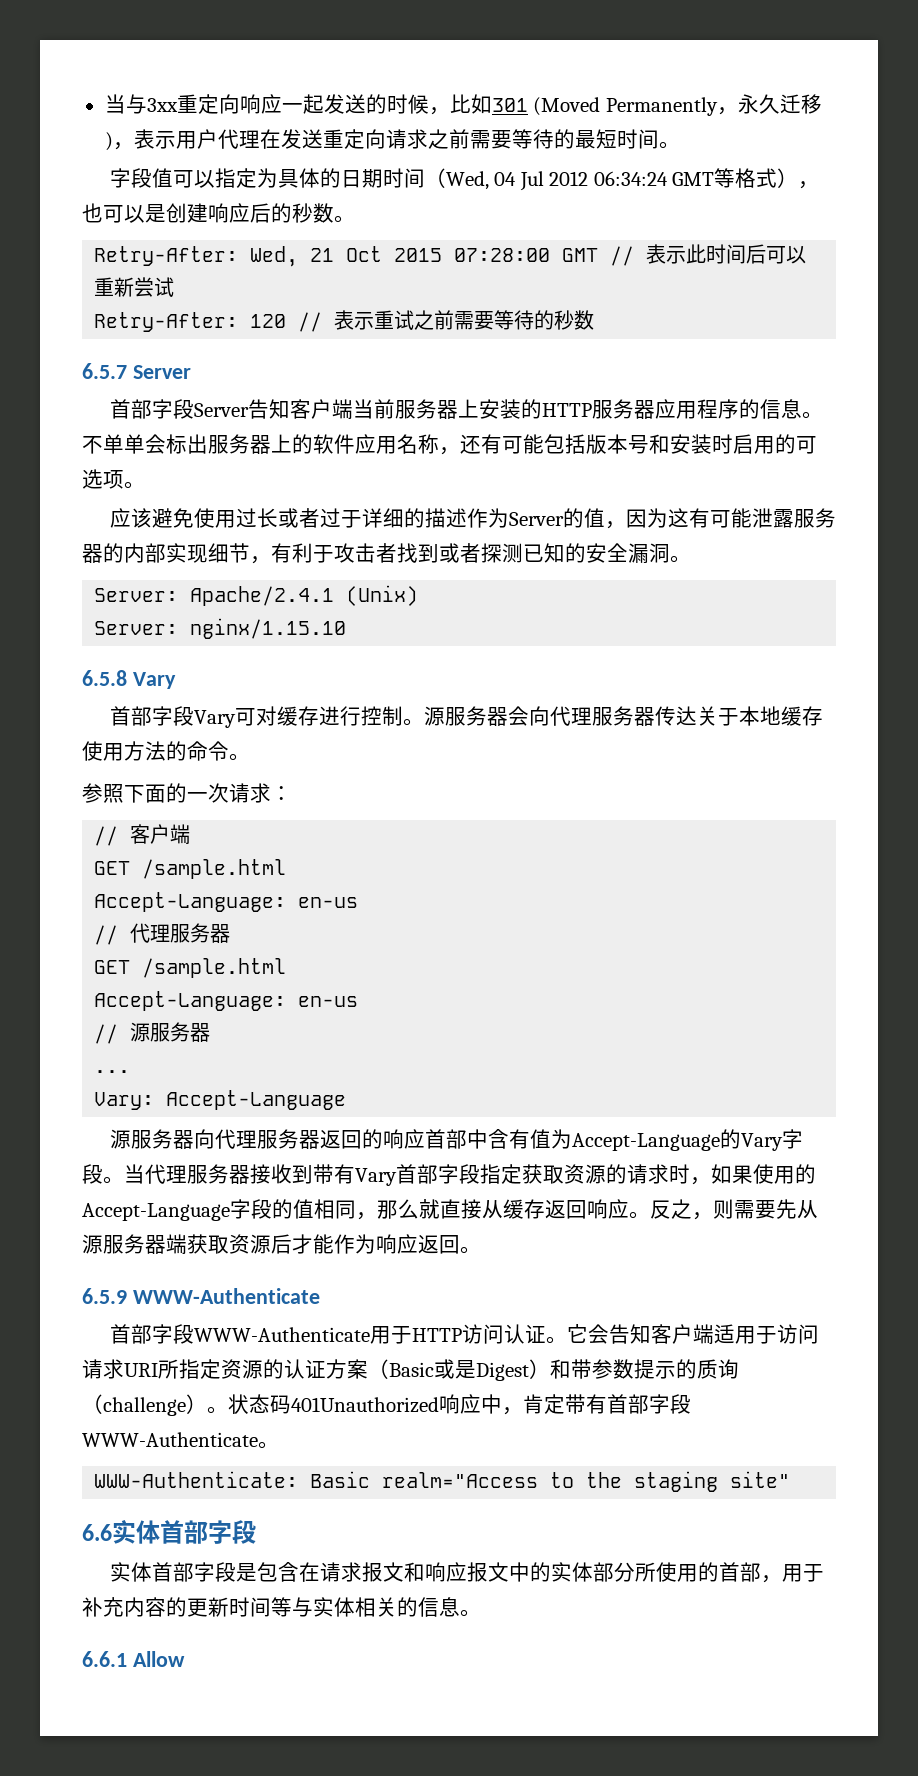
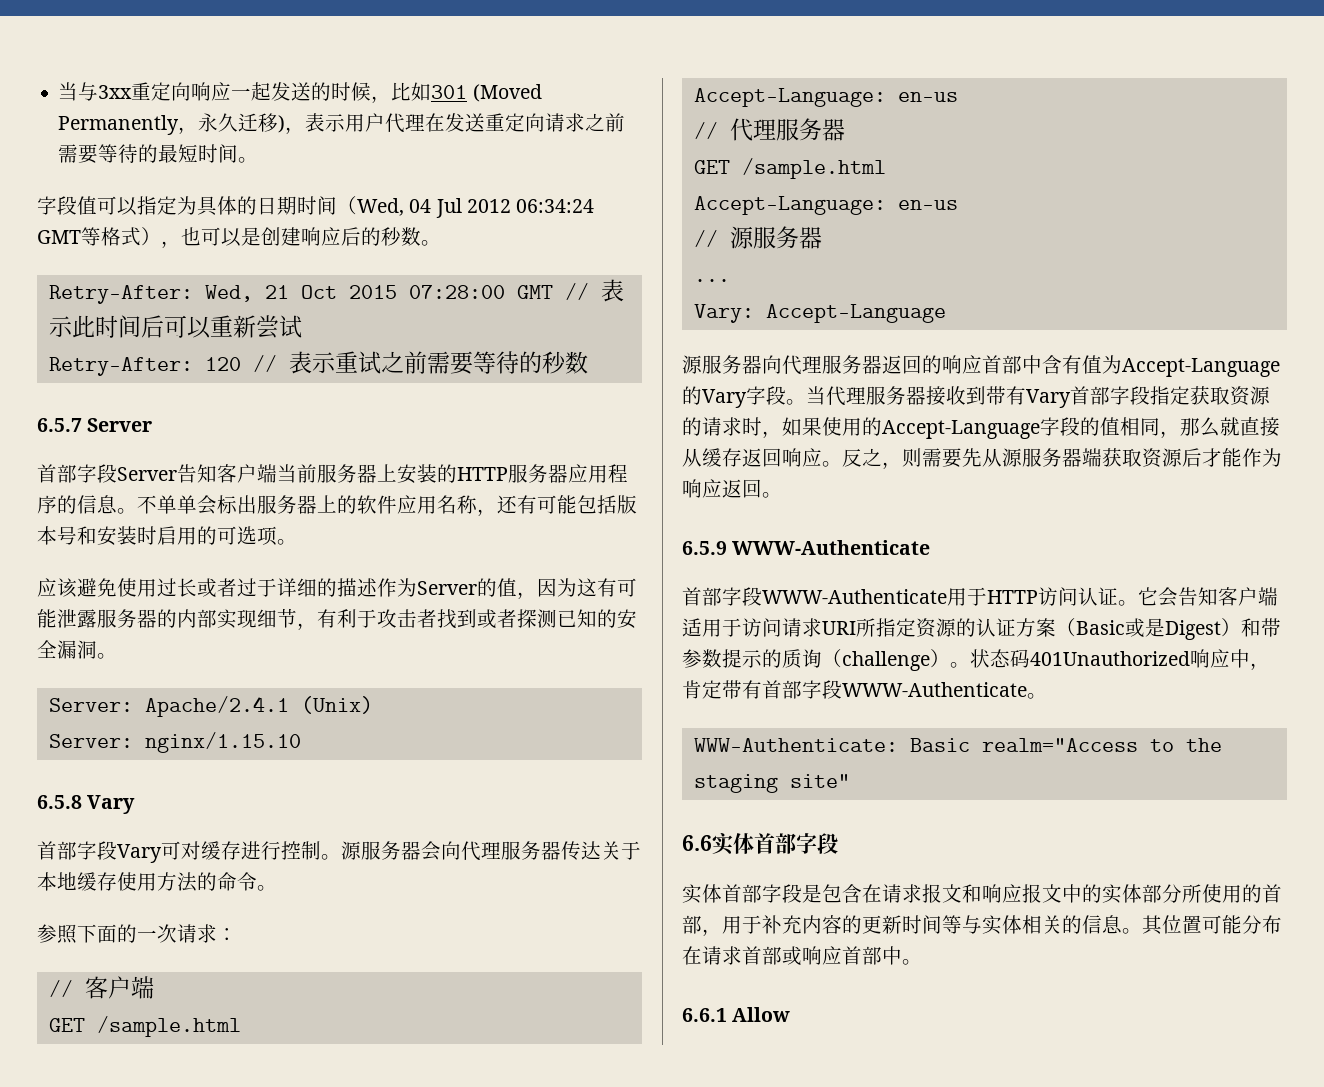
(481, 1613) none -> [1142,915,1282,935] [682,946,922,966] 其位置可能分布在请求首部或响应首部中。

